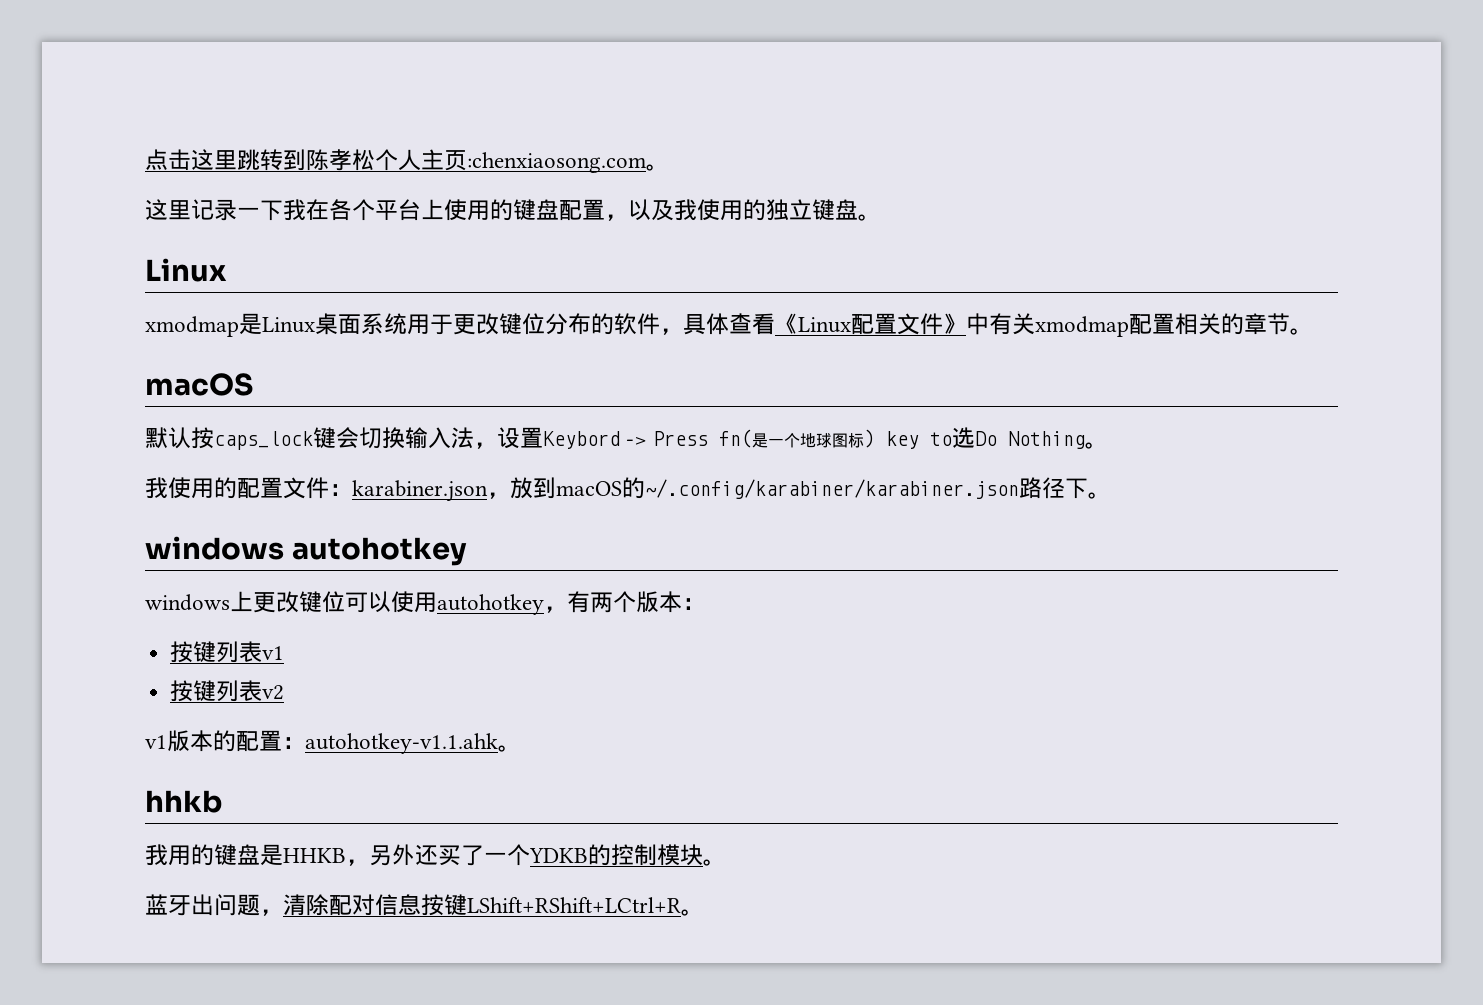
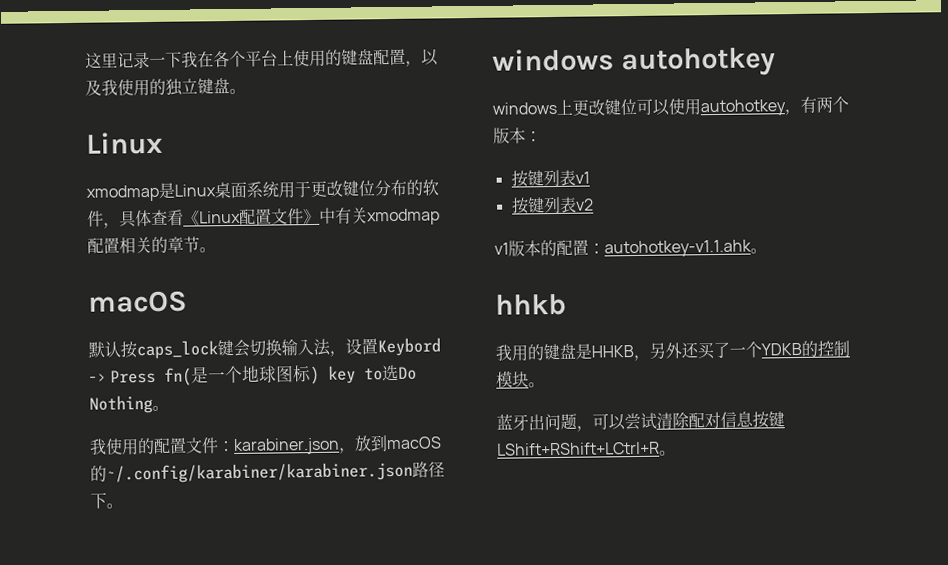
[145,149,669,173] 点击这里跳转到陈孝松个人主页:chenxiaosong.com。 // -> (85, 60) none
(283, 912) none -> [592,412,657,431] 可以尝试

